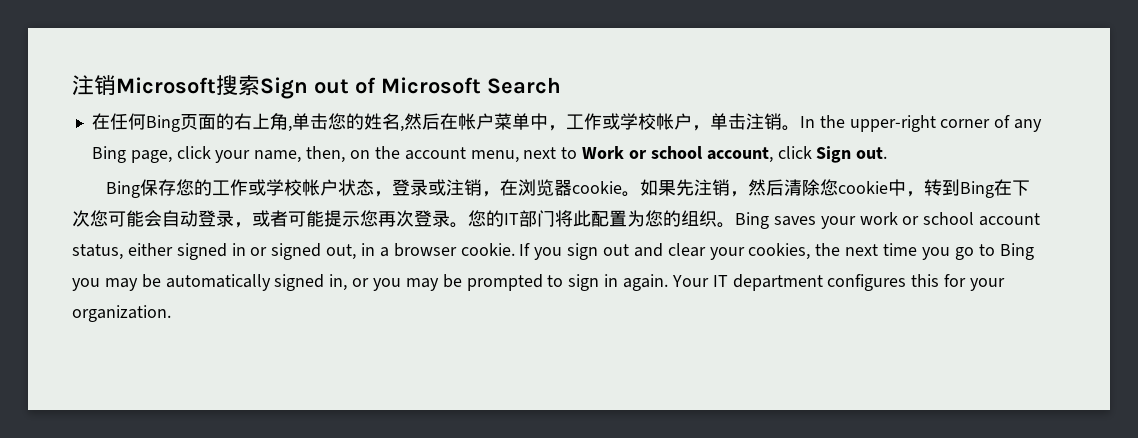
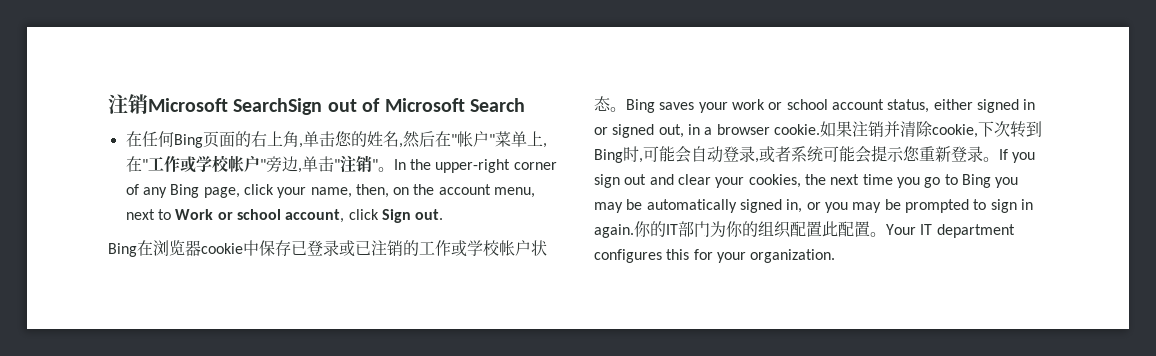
[216,75,308,99] 搜索Sign -> [233,98,323,115] SearchSign
[457,113,782,131] 帐户菜单中，工作或学校帐户，单击注销 -> [450,131,547,148] [125,155,378,173] "帐户"菜单上,在"工作或学校帐户"旁边,单击"注销"
[139,179,194,196] 保存您 -> [137,240,403,257] 在浏览器cookie中保存已登录或已注销
[373,179,1030,198] [72,210,717,228] ，登录或注销，在浏览器cookie。如果先注销，然后清除您cookie中，转到Bing在下次您可能会自动登录，或者可能提示您再次登录。您的IT部门将此配置为您的组织 -> (611, 103) none
(515, 249) none -> [819,121,1042,138] [594,145,999,163] 如果注销并清除cookie,下次转到Bing时,可能会自动登录,或者系统可能会提示您重新登录。
(669, 282) none -> [634,221,886,238] 你的IT部门为你的组织配置此配置。

